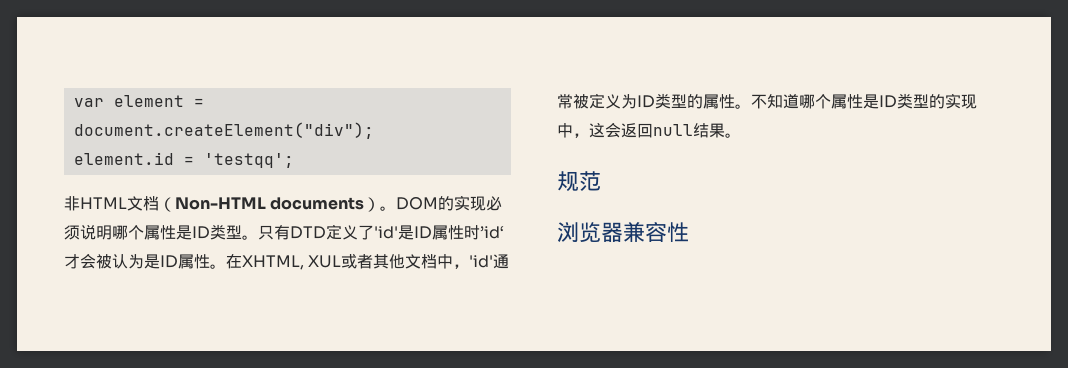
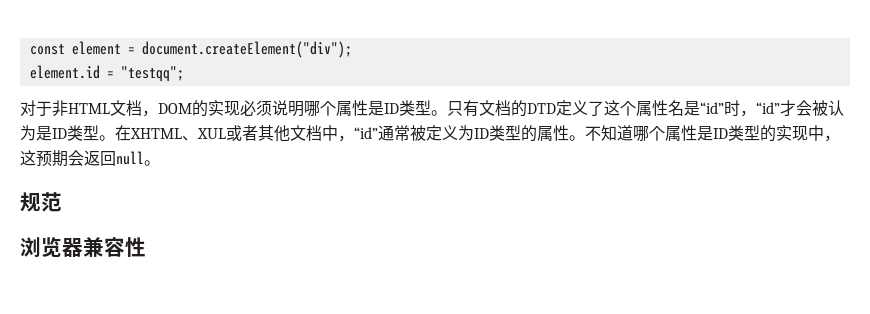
[73,98,104,107] var -> [29,44,65,55] const
[203,153,294,168] 'testqq'; // -> [120,66,184,82] [20,100,52,116] "testqq"; // 对于
[159,197,397,212] （Non-HTML documents）。 -> [142,110,158,117] ，
(290, 232) none -> [479,100,527,117] 文档的
[374,225,504,240] 'id'是ID属性时’id‘ -> [604,100,780,117] 这个属性名是“id”时，“id”
[178,254,304,270] 属性。在XHTML, -> [67,125,198,141] 类型。在XHTML、
[469,255,494,268] 'id' -> [354,127,378,139] “id”
(605, 130) none -> [36,150,68,167] 预期
[693,123,725,138] 结果 -> (144, 158) none

